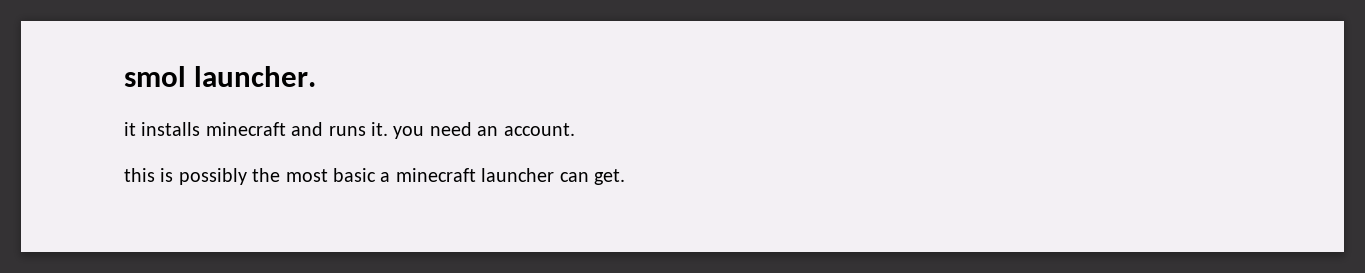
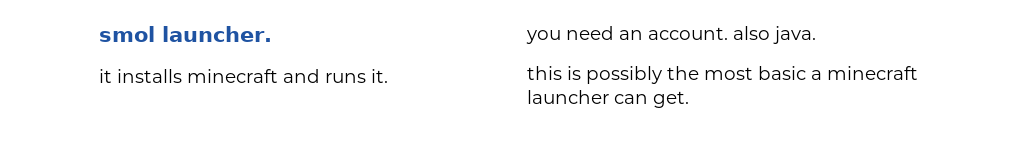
(388, 129) none -> (388, 76) //
(575, 129) none -> [733,26,816,44] also java.

